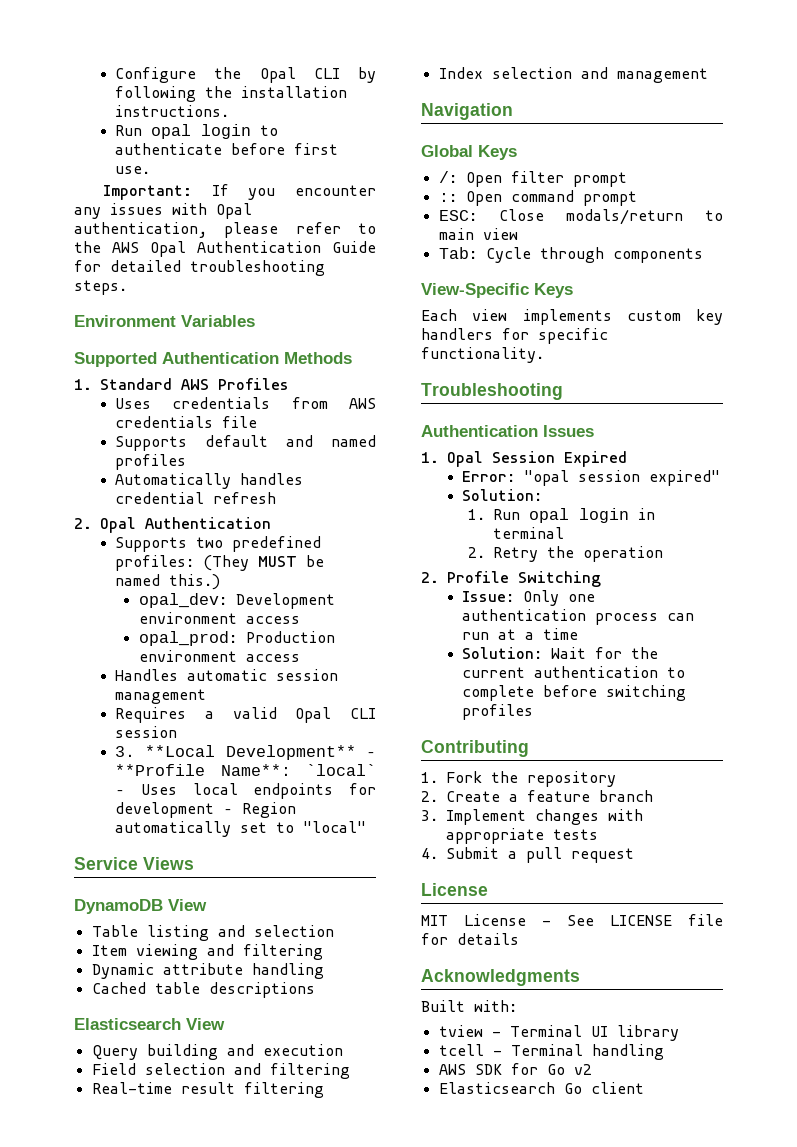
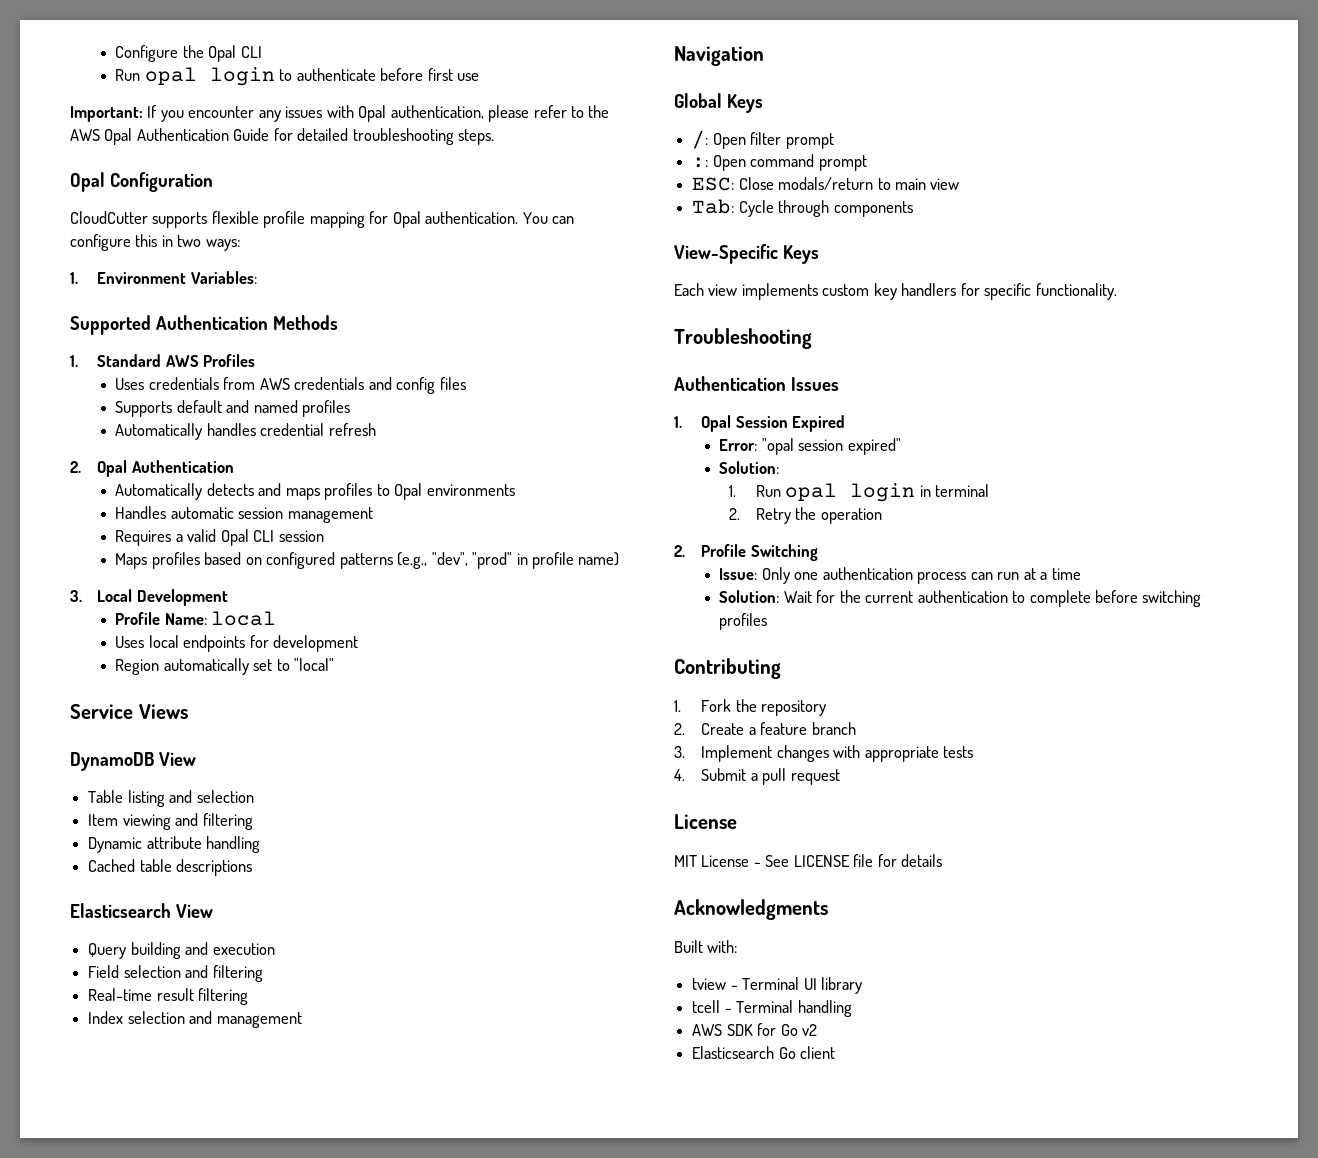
[358,67,377,83] [115,86,348,102] [115,105,230,117] by following the installation instructions. -> (262, 52) none
[115,166,151,174] use. -> [457,73,480,81] use
[74,315,255,327] Environment Variables -> [70,172,213,192] [70,211,575,228] [70,234,240,251] [70,271,257,284] Opal Configuration // CloudCutter supports flexible profile mapping for Opal authentication. You can configure this in two ways: // 1. Environment Variables:
[222,416,258,428] file -> [368,377,466,394] and config files
[115,536,322,552] [115,555,325,571] [115,574,221,590] [138,593,335,609] [138,612,300,624] [138,631,335,646] [138,650,300,662] Supports two predefined profiles: (They MUST be named this.) // opal_dev: Development environment access // opal_prod: Production environment access -> [115,483,515,500] Automatically detects and maps profiles to Opal environments
[115,745,376,760] [115,764,376,776] [115,790,126,795] 3. **Local Development** - **Profile Name**: `local` - -> [115,552,620,569] [70,589,228,606] [115,611,277,626] Maps profiles based on configured patterns (e.g., "dev", "prod" in profile name) // 3. Local Development // Profile Name: local //
[223,809,234,814] - -> (359, 643) //

